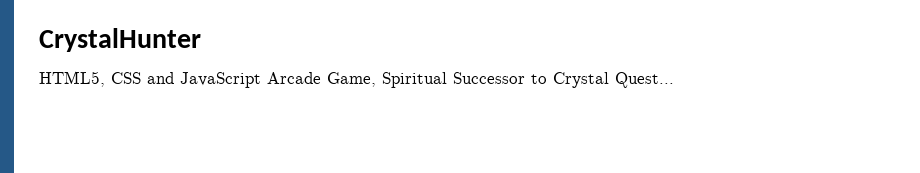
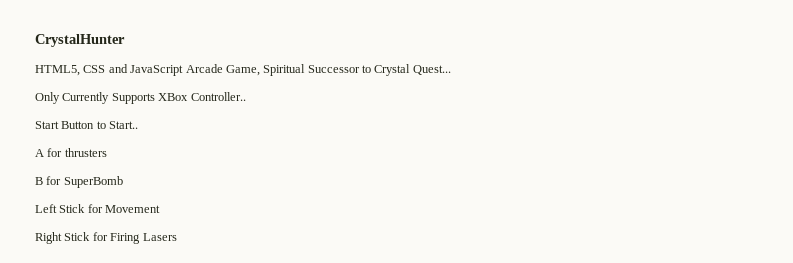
(674, 80) none -> [35,92,246,104] [35,121,139,129] [35,148,107,157] [35,176,123,188] [35,204,161,213] [35,232,177,244] // Only Currently Supports XBox Controller.. // Start Button to Start.. // A for thrusters // B for SuperBomb // Left Stick for Movement // Right Stick for Firing Lasers

